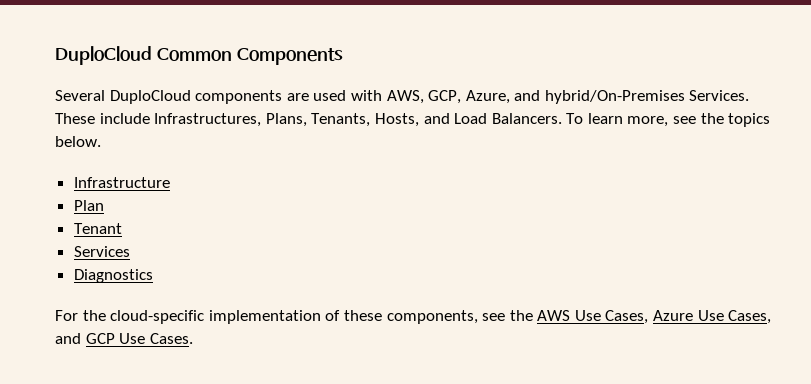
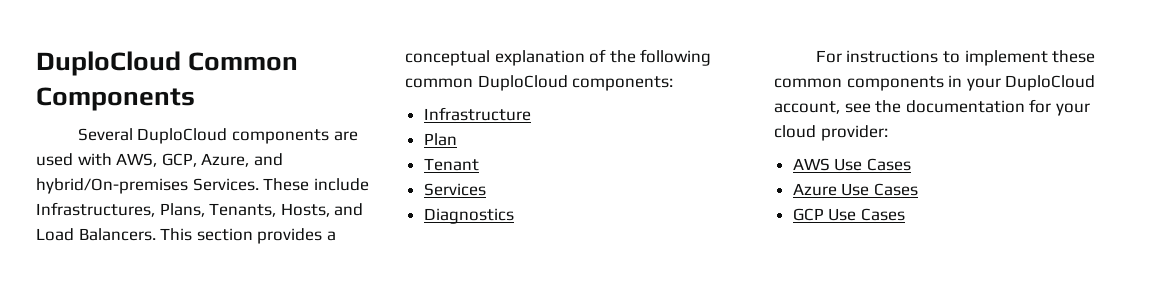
[544,90,685,104] hybrid/On-Premises -> [36,178,188,194] hybrid/On-premises
[566,113,771,127] [55,136,101,147] To learn more, see the topics below. -> [160,228,336,244] [405,49,712,66] [405,75,674,91] This section provides a conceptual explanation of the following common DuploCloud components:
[82,310,533,324] the cloud-specific implementation of these components, see the -> [846,50,1096,66] [774,75,1096,91] [774,99,1090,116] [774,125,888,141] instructions to implement these common components in your DuploCloud account, see the documentation for your cloud provider: //
[605,310,649,324] Cases, -> [866,158,911,171] Cases //
[728,310,772,324] [55,333,81,344] Cases, and -> [873,183,918,196] Cases //
[149,333,193,344] Cases. -> [860,208,905,221] Cases

